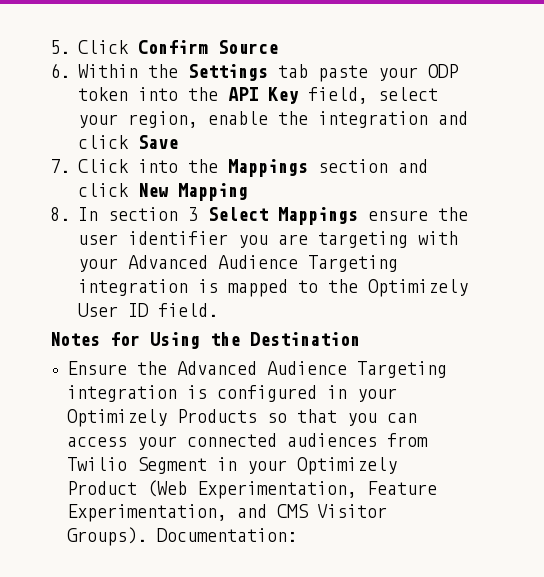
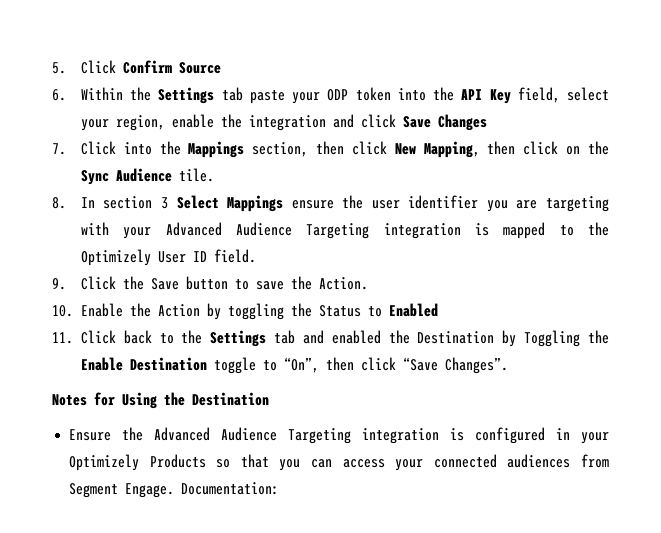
(178, 142) none -> [437,114,487,131] Changes
[317,159,428,173] [77,183,248,201] section and click New Mapping -> [252,141,609,158] [80,168,214,185] section, then click New Mapping, then click on the Sync Audience tile.
(218, 310) none -> [52,276,368,290] [52,303,438,320] [52,330,609,347] [80,357,508,374] // 9. Click the Save button to save the Action. // 10. Enable the Action by toggling the Status to Enabled // 11. Click back to the Settings tab and enabled the Destination by Toggling the Enable Destination toggle to “On”, then click “Save Changes”.
[66,457,397,475] [66,480,437,499] [66,504,387,522] [66,527,147,546] Twilio Segment in your Optimizely Product (Web Experimentation, Feature Experimentation, and CMS Visitor Groups). -> [69,483,175,498] Segment Engage.

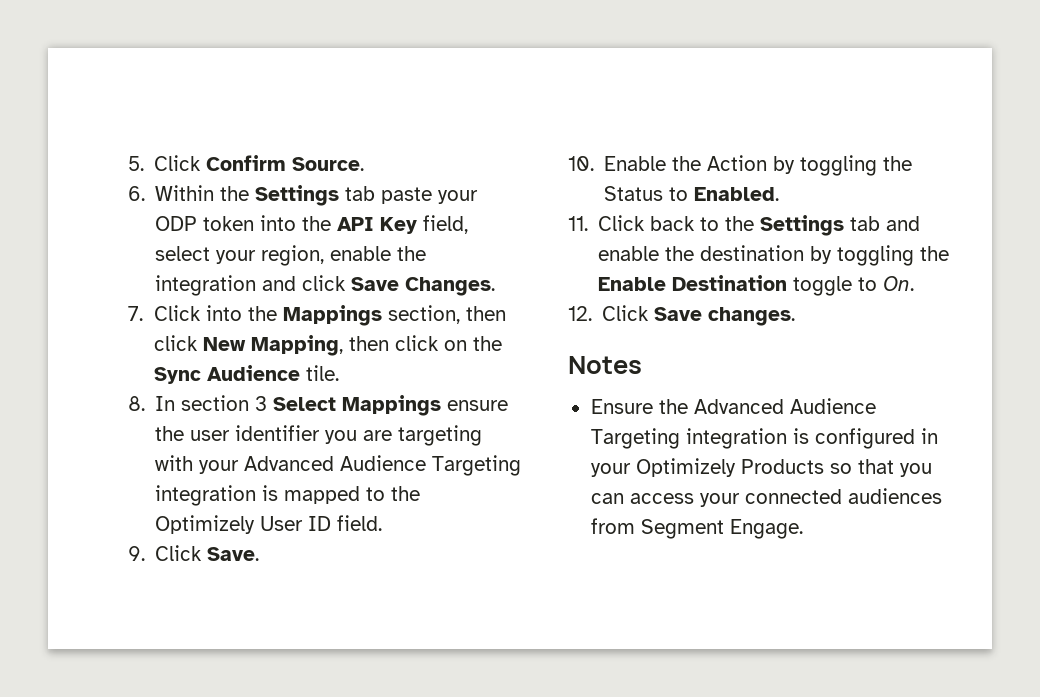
[178,62,221,74] Source -> [292,157,365,171] Source.
[437,114,487,131] Changes -> [405,277,496,296] Changes.
[122,276,368,290] the Save button to save the Action. -> [207,547,260,561] Save.
[388,303,438,317] Enabled -> [694,187,780,201] Enabled.
[331,330,581,347] enabled the Destination by Toggling -> [598,245,915,266] enable the destination by toggling
[283,357,508,374] [52,392,269,409] “On”, then click “Save Changes”. // Notes for Using the Destination -> [883,276,915,291] [568,305,796,326] [568,356,642,374] On. // 12. Click Save changes. // Notes
[181,482,280,495] Documentation: -> (803, 529) none

